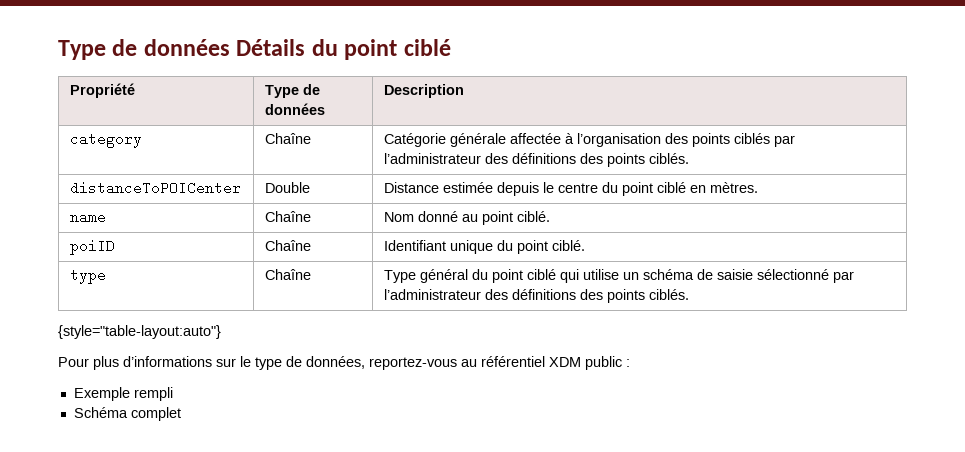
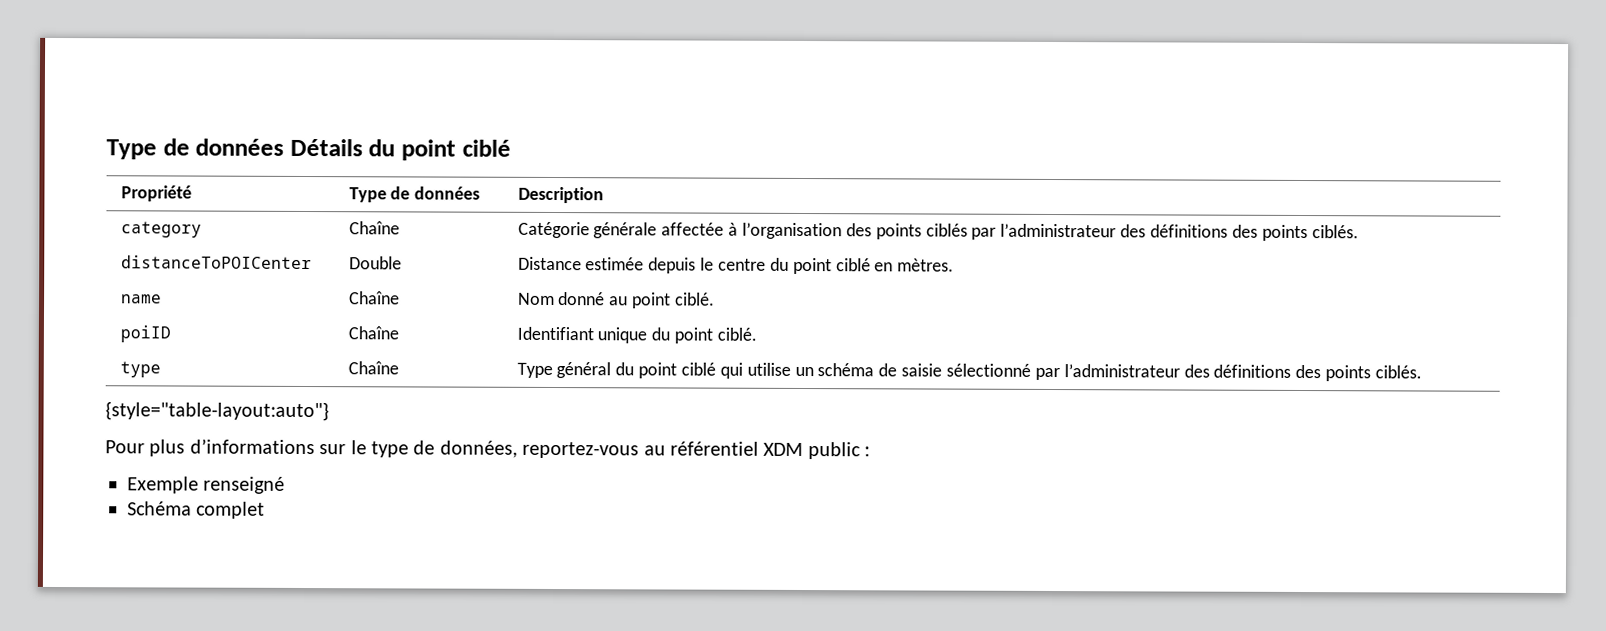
[133,387,173,401] rempli -> [203,476,286,494] renseigné

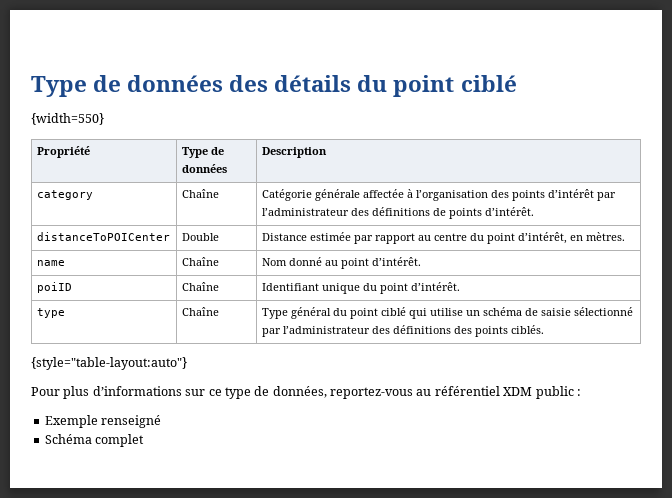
[106,138,511,161] Type de données Détails du point ciblé -> [31,75,517,97] [31,113,104,125] Type de données des détails du point ciblé // {width=550}
[925,223,1359,242] ciblés par l’administrateur des définitions des points ciblés. -> [547,189,616,201] [261,207,534,219] d’intérêt par l’administrateur des définitions de points d’intérêt.
[648,257,715,274] depuis le -> [353,233,431,244] par rapport au
[835,258,871,272] ciblé -> [517,232,567,244] d’intérêt,
[674,292,715,306] ciblé. -> [371,257,421,266] d’intérêt.
[716,327,757,341] ciblé. -> [410,282,460,291] d’intérêt.
[350,440,367,455] le -> [208,389,222,396] ce

